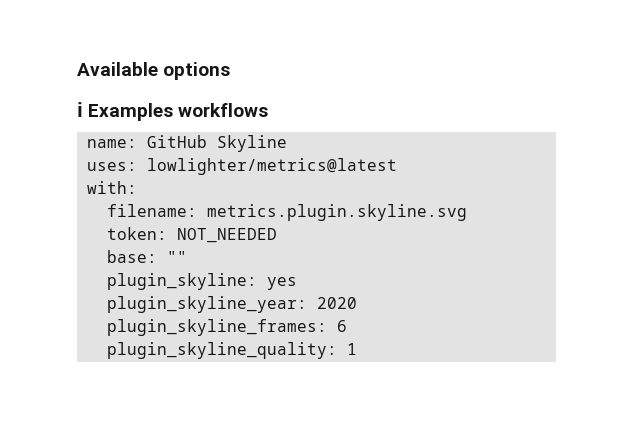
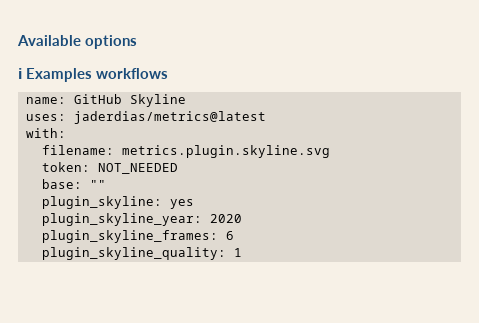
[146,158,397,175] lowlighter/metrics@latest -> [73,111,266,124] jaderdias/metrics@latest

